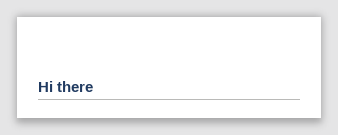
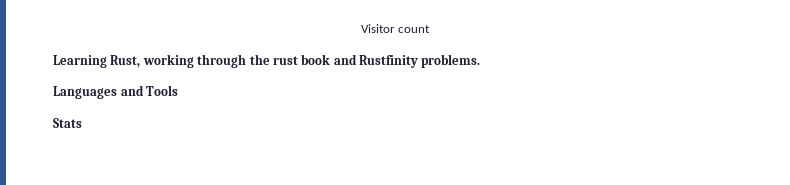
[38,81,94,92] Hi there -> [360,24,431,33] [53,54,481,68] [53,85,179,99] [53,118,82,128] Visitor count // Learning Rust, working through the rust book and Rustfinity problems. // Languages and Tools // Stats

